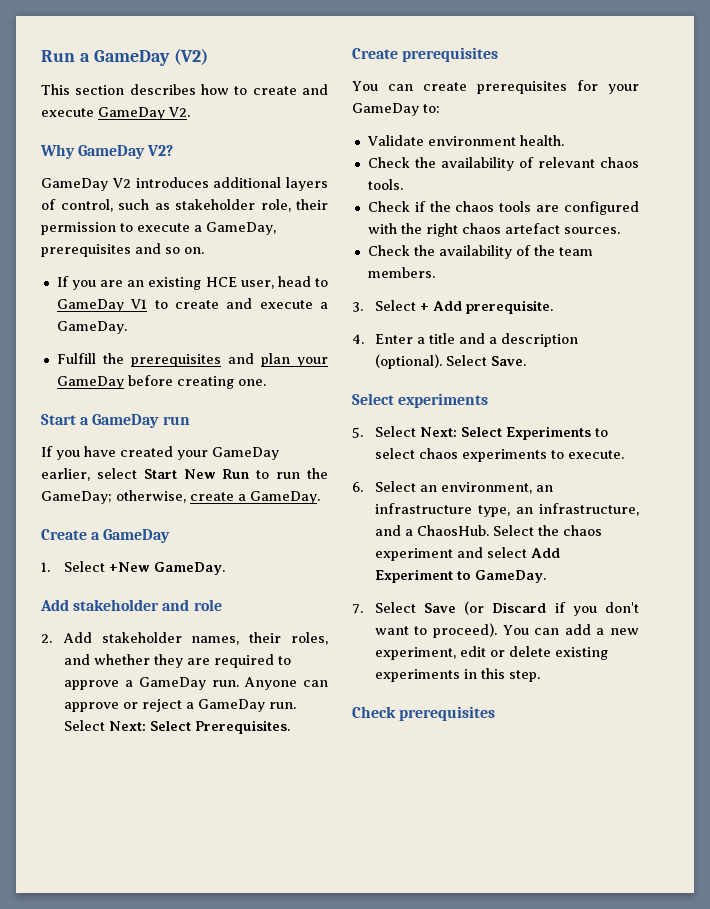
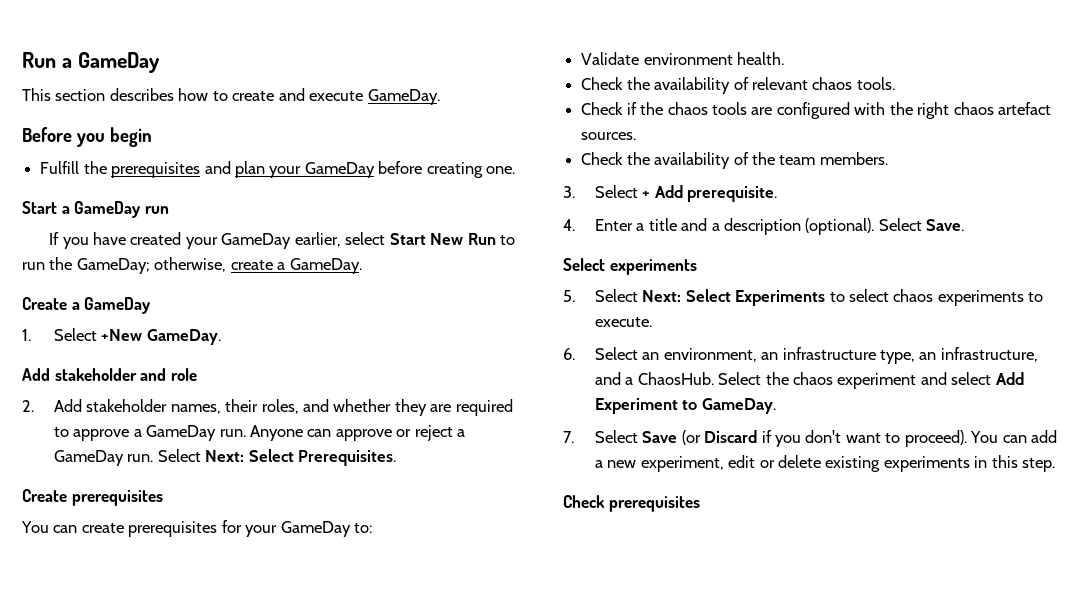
[173,48,208,65] (V2) -> (160, 62) none
[98,107,190,120] [40,144,174,159] [41,177,328,191] [41,199,328,212] [41,222,276,235] [41,243,204,257] [56,276,328,290] [56,298,328,312] [56,321,127,334] GameDay V2. // Why GameDay V2? // GameDay V2 introduces additional layers of control, such as stakeholder role, their permission to execute a GameDay, prerequisites and so on. // If you are an existing HCE user, head to GameDay V1 to create and execute a GameDay. -> [367,89,440,105] [22,127,152,147] GameDay. // Before you begin

